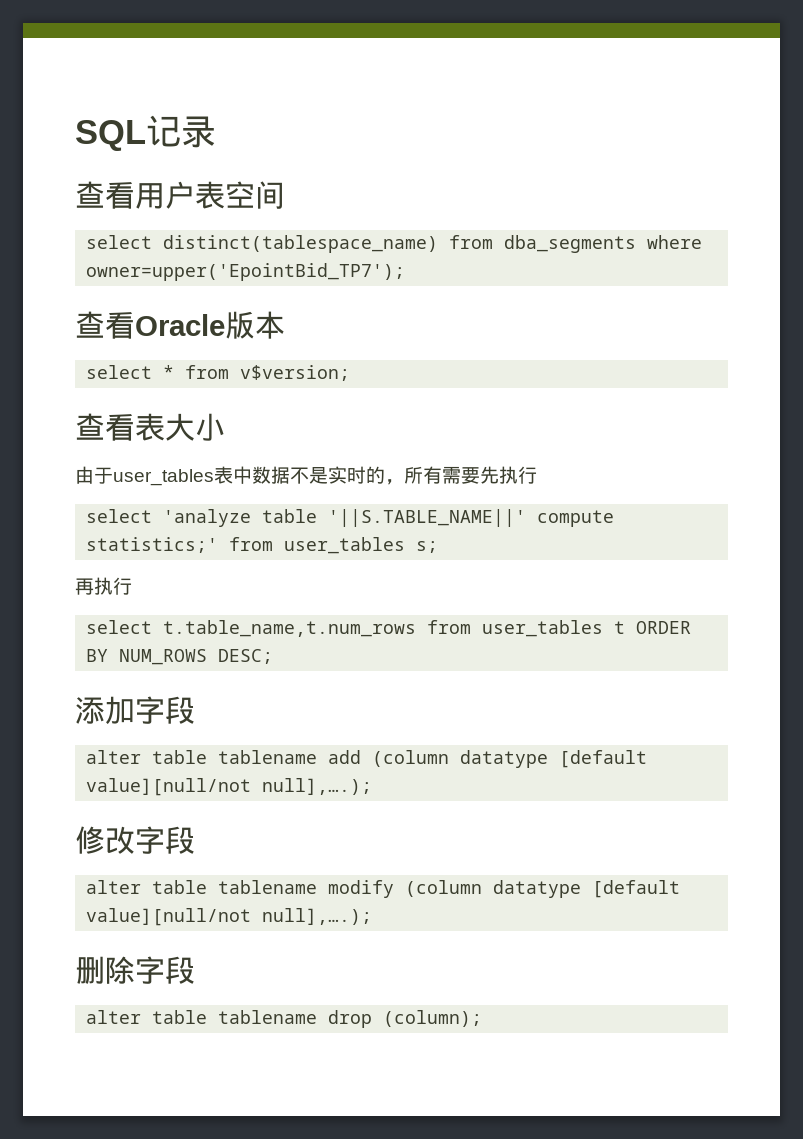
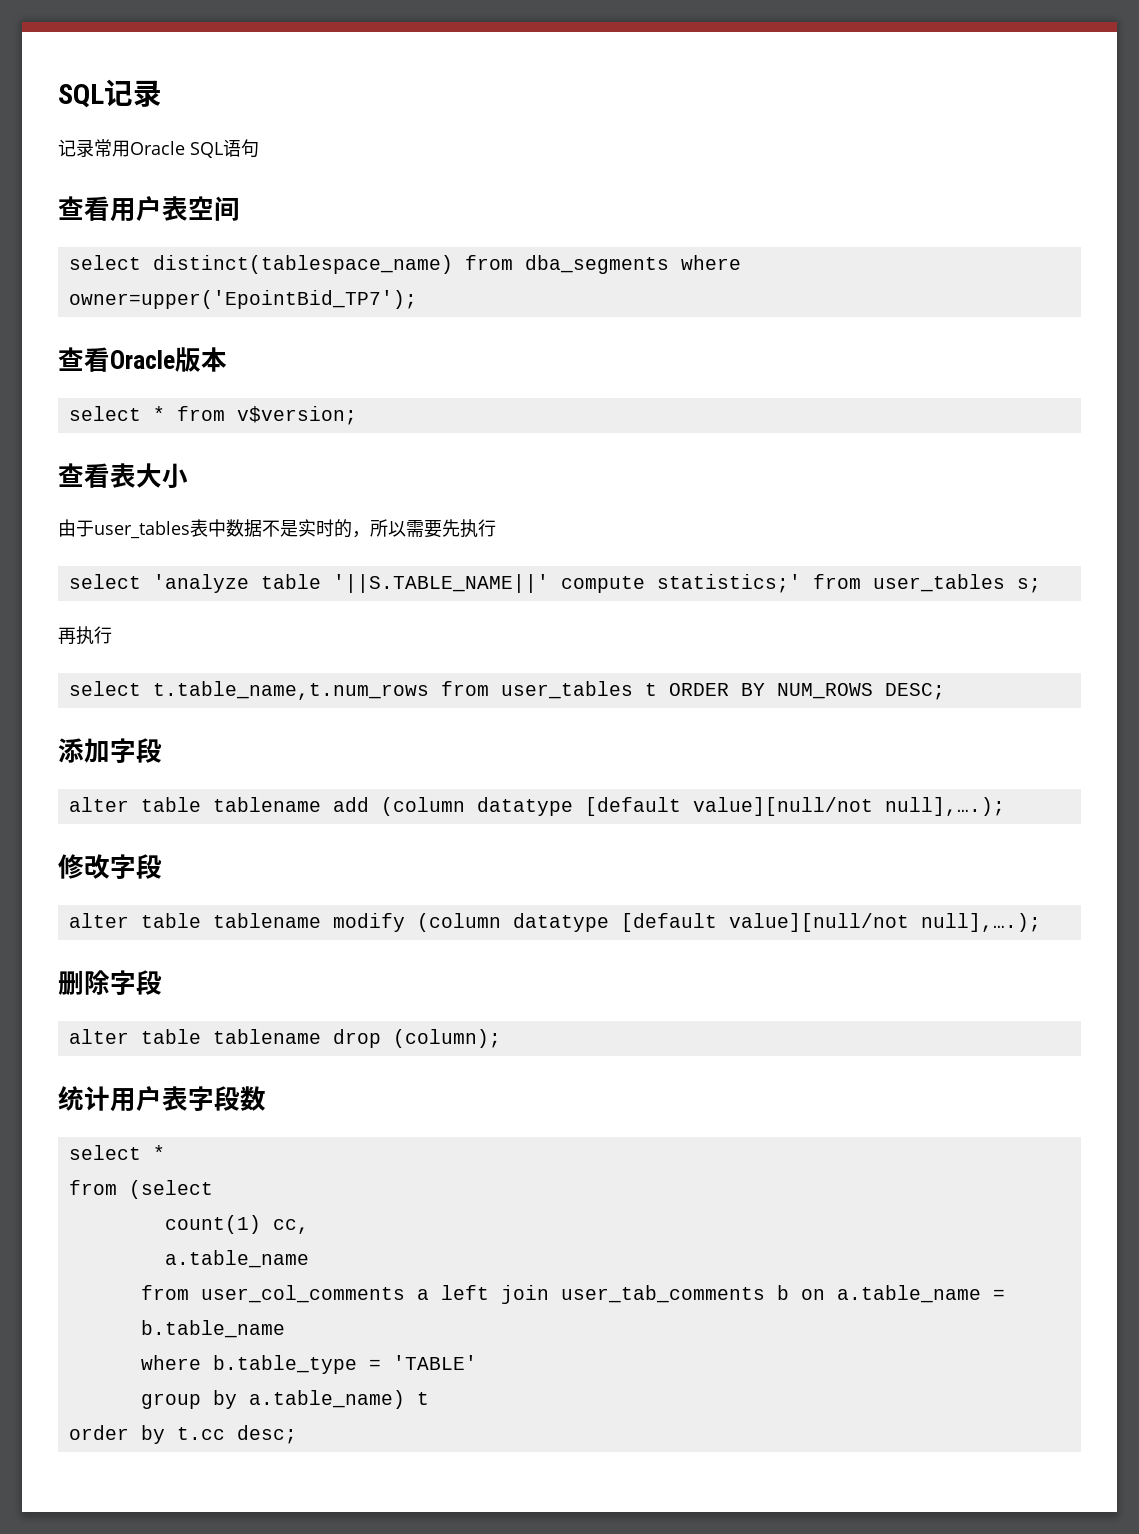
(216, 132) none -> [58,139,259,158] // 记录常用Oracle SQL语句
[423,466,442,484] 有 -> [388,521,406,537] 以
(483, 1018) none -> [58,1086,266,1112] [68,1145,165,1160] [68,1180,213,1199] [164,1215,309,1234] [164,1250,309,1268] [140,1285,1005,1304] [140,1320,285,1338] [140,1355,477,1374] [140,1390,429,1409] [68,1425,297,1444] // 统计用户表字段数 // select * // from (select // count(1) cc, // a.table_name // from user_col_comments a left join user_tab_comments b on a.table_name = b.table_name // where b.table_type = 'TABLE' // group by a.table_name) t // order by t.cc desc;

